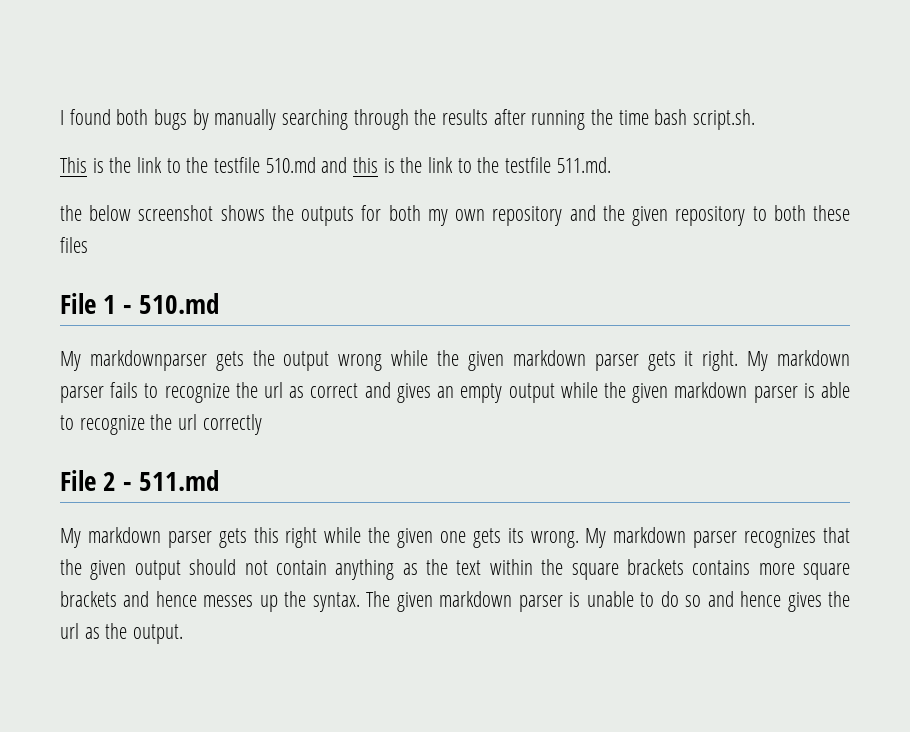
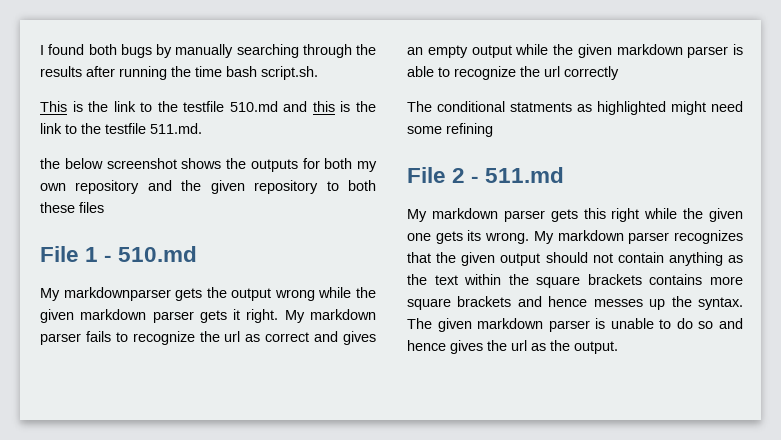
(262, 424) none -> [407,101,743,115] [407,123,493,137] // The conditional statments as highlighted might need some refining

